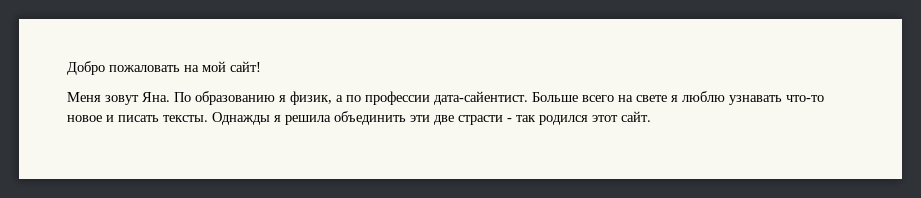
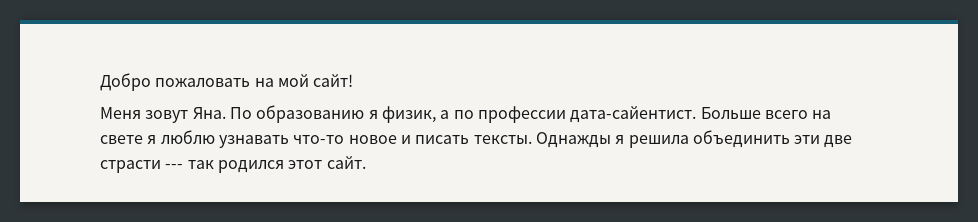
[507,118,512,122] - -> [165,164,184,169] ---

